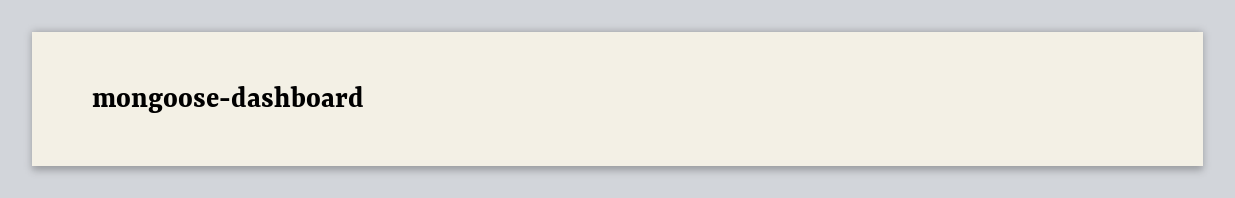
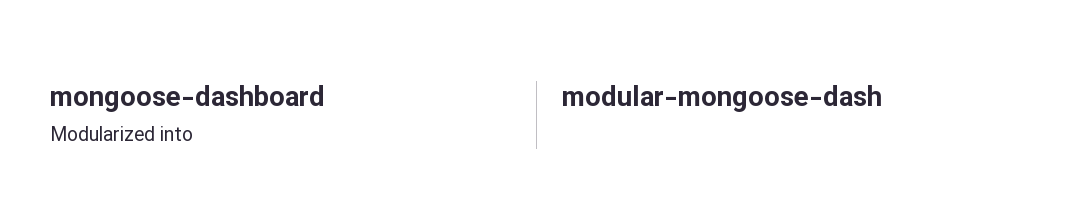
(364, 99) none -> [50,126,194,141] [562,85,882,112] // Modularized into // modular-mongoose-dash

